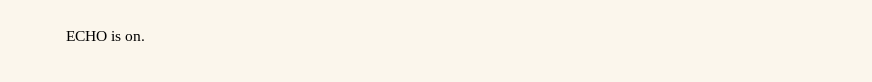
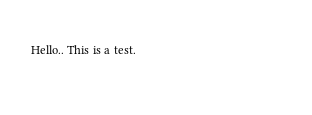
[66,31,146,41] ECHO is on. -> [31,45,136,54] Hello.. This is a test.

